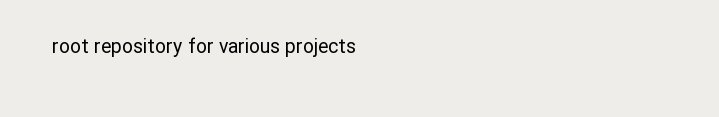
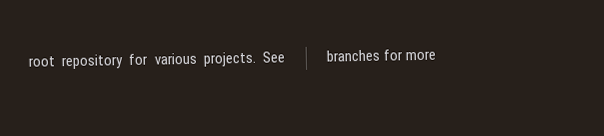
[285,38,357,57] projects -> [202,49,437,67] projects. See branches for more

